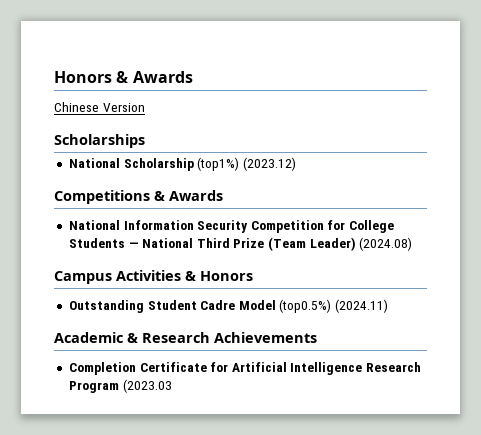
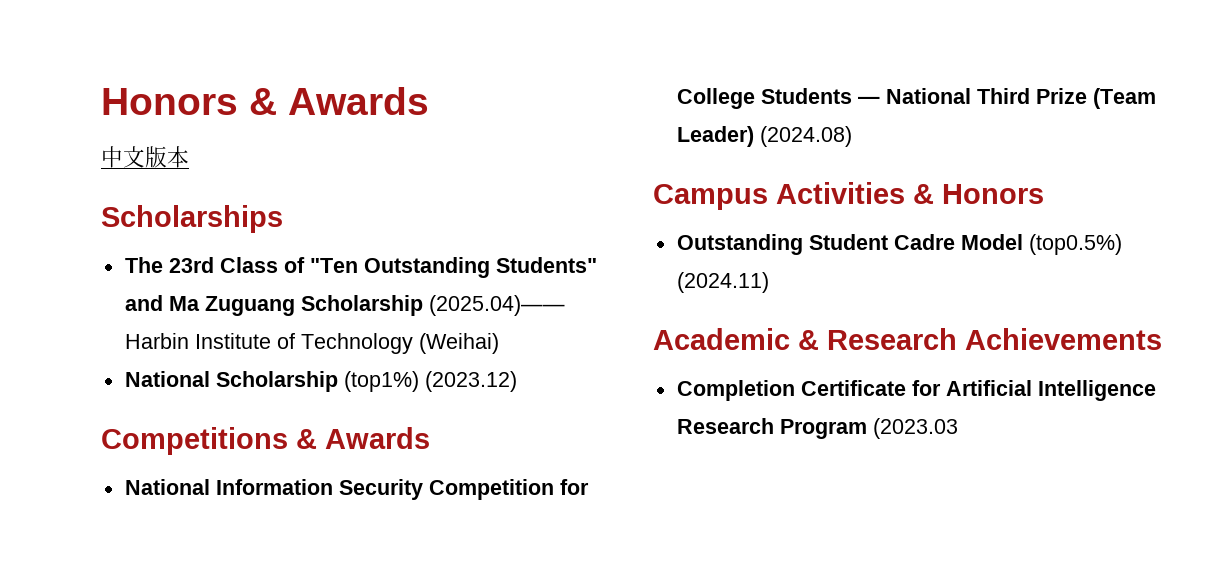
[54,102,145,112] Chinese Version -> [101,146,189,168] 中文版本
(145, 141) none -> [124,257,597,278] [124,295,565,316] [124,333,499,354] // The 23rd Class of "Ten Outstanding Students" and Ma Zuguang Scholarship (2025.04)—— Harbin Institute of Technology (Weihai)

